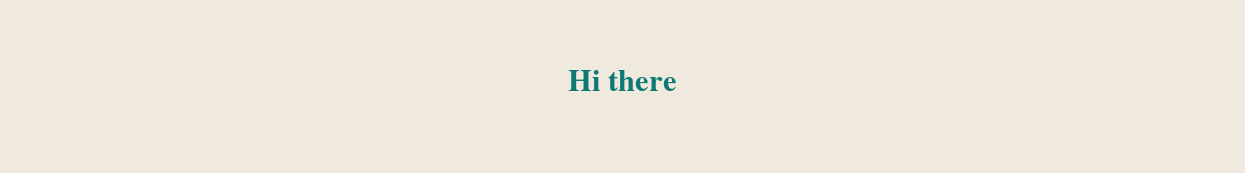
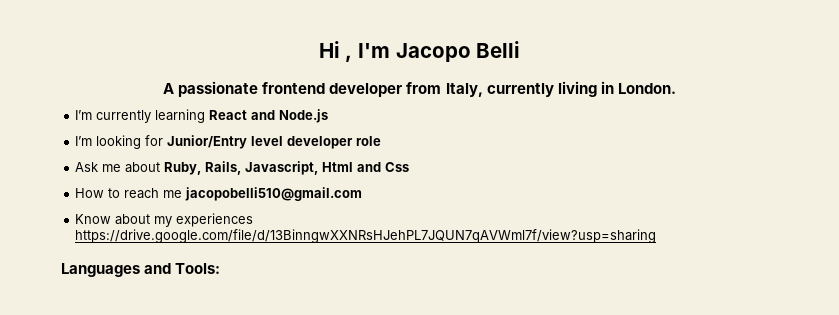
[608,70,678,91] there -> [345,41,521,62] [163,81,676,97] [75,109,329,123] [75,135,382,149] [75,161,410,175] [75,187,363,201] [75,213,254,227] [75,229,657,243] [61,263,221,277] , I'm Jacopo Belli // A passionate frontend developer from Italy, currently living in London. // I’m currently learning React and Node.js // I’m looking for Junior/Entry level developer role // Ask me about Ruby, Rails, Javascript, Html and Css // How to reach me jacopobelli510@gmail.com // Know about my experiences https://drive.google.com/file/d/13BinngwXXNRsHJehPL7JQUN7qAVWml7f/view?usp=sharing // Languages and Tools:

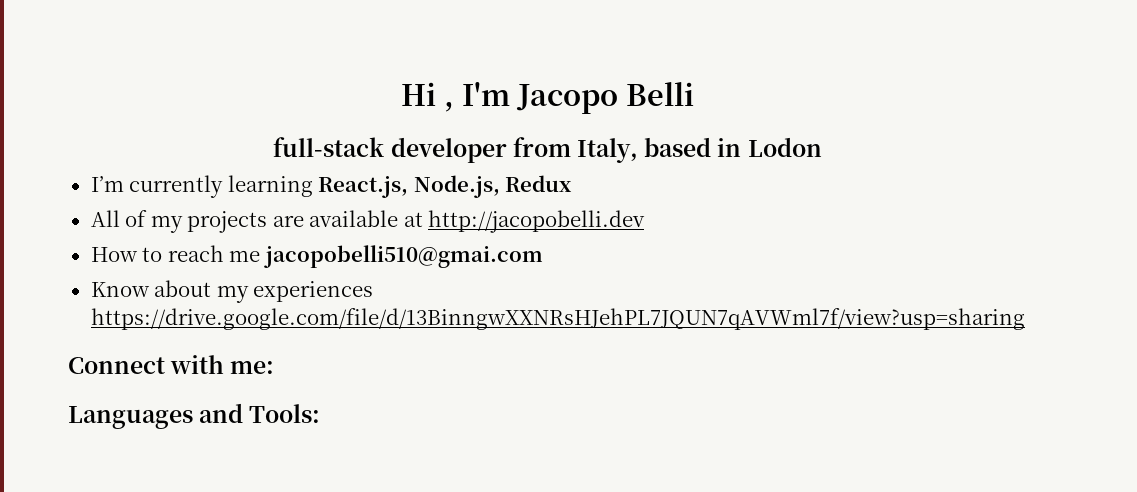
[163,81,676,97] [75,109,329,123] [75,135,382,149] [75,161,410,175] A passionate frontend developer from Italy, currently living in London. // I’m currently learning React and Node.js // I’m looking for Junior/Entry level developer role // Ask me about Ruby, Rails, Javascript, Html and Css -> [273,137,822,163] [90,175,573,198] [90,210,646,233] full-stack developer from Italy, based in Lodon // I’m currently learning React.js, Node.js, Redux // All of my projects are available at http://jacopobelli.dev
[185,187,363,201] jacopobelli510@gmail.com -> [263,245,543,268] jacopobelli510@gmai.com
(657, 236) none -> [68,355,275,374] // Connect with me:

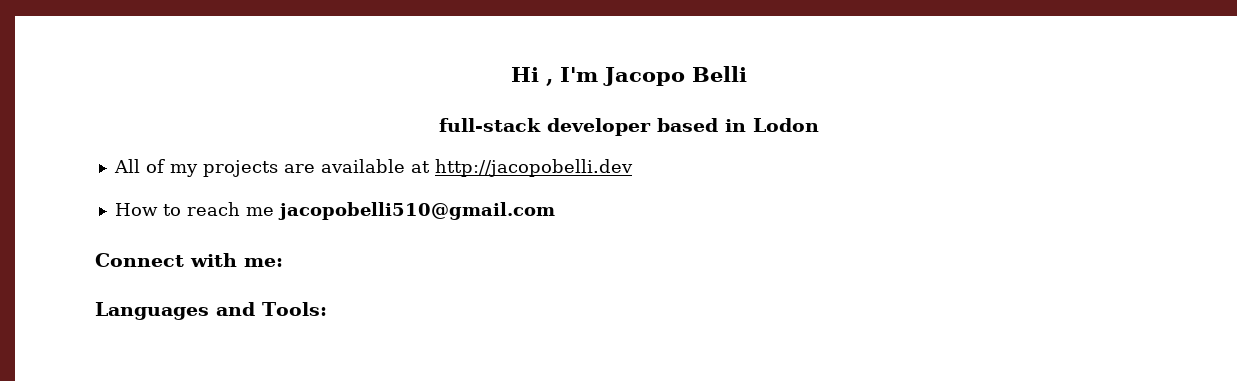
[512,137,638,163] from Italy, -> (651, 127) none
[90,175,573,198] // I’m currently learning React.js, Node.js, Redux -> (819, 125) none
[263,245,543,268] [90,280,374,303] [90,308,1025,330] jacopobelli510@gmai.com // Know about my experiences https://drive.google.com/file/d/13BinngwXXNRsHJehPL7JQUN7qAVWml7f/view?usp=sharing -> [277,202,555,220] jacopobelli510@gmail.com

